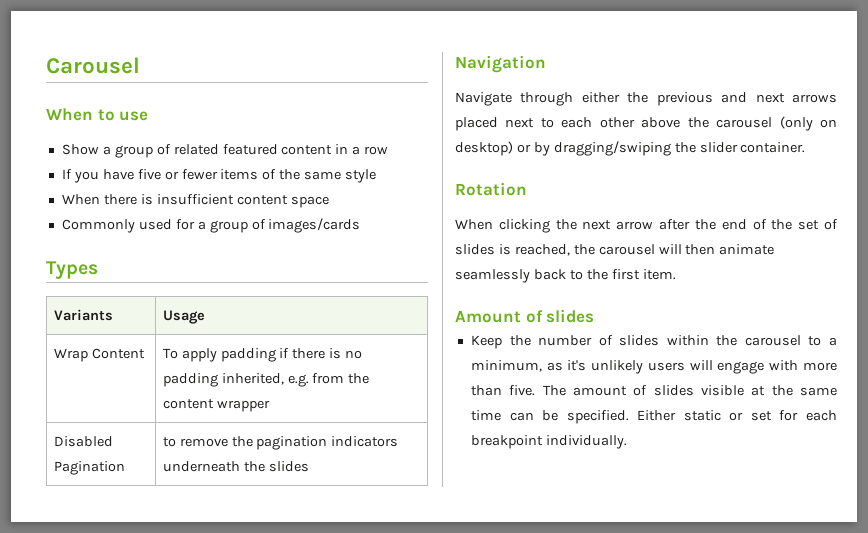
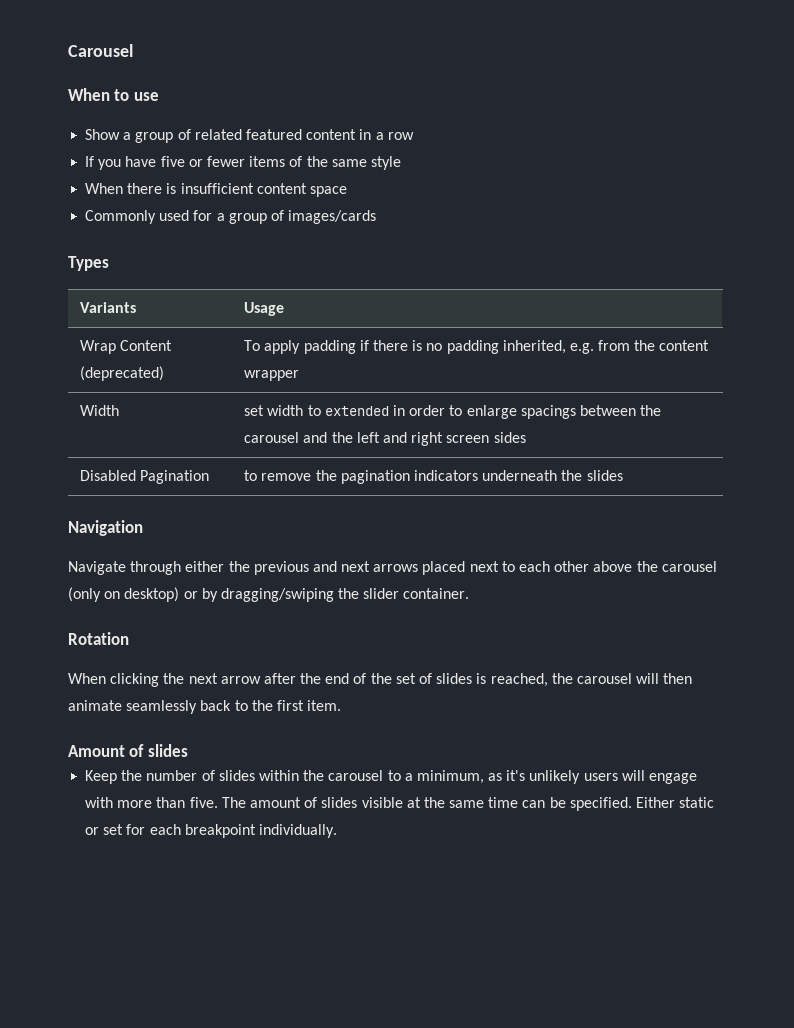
(145, 353) none -> [80,366,165,381] (deprecated)
(270, 406) none -> [80,405,120,416] [244,405,662,419] [244,432,526,446] // Width | set width to extended in order to enlarge spacings between the carousel and the left and right screen sides

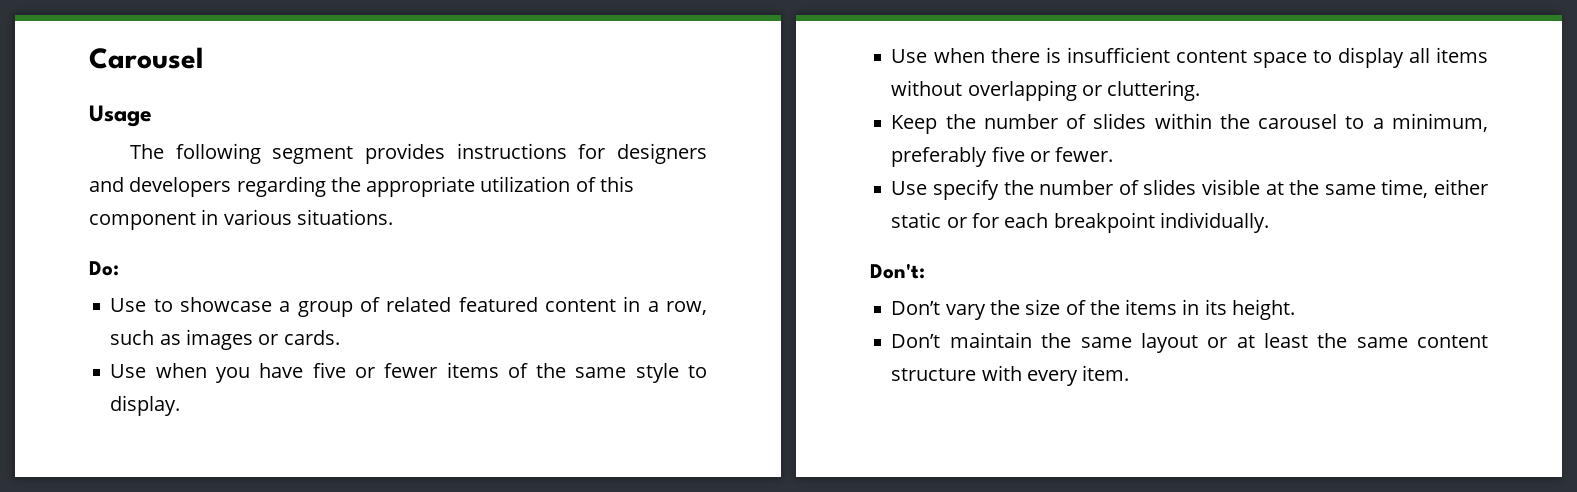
[68,88,159,101] [85,129,121,140] When to use // Show -> [89,105,152,127] [129,143,708,164] [89,176,634,197] [89,209,393,230] [89,261,119,276] [110,297,273,312] Usage // The following segment provides instructions for designers and developers regarding the appropriate utilization of this component in various situations. // Do: // Use to showcase
[387,132,414,140] [85,156,95,167] row // If -> [666,301,708,315] [110,329,340,350] [110,363,207,378] row, such as images or cards. // Use when
[85,183,124,194] // When -> [688,365,707,378] [110,395,181,416] [891,48,985,63] to display. // Use when
[85,210,377,224] [68,256,109,271] [80,302,137,313] [244,302,285,316] [80,340,173,354] [80,366,165,381] [244,340,710,354] [244,370,300,381] [80,405,120,416] [244,405,662,419] [244,432,526,446] [80,470,210,484] [244,470,623,484] [68,520,143,536] [68,561,717,575] [68,587,470,602] [68,632,129,645] [68,673,693,687] [68,700,342,714] [68,744,188,757] // Commonly used for a group of images/cards // Types // Variants | Usage // Wrap Content (deprecated) | To apply padding if there is no padding inherited, e.g. from the content wrapper // Width | set width to extended in order to enlarge spacings between the carousel and the left and right screen sides // Disabled Pagination | to remove the pagination indicators underneath the slides // Navigation // Navigate through either the previous and next arrows placed next to each other above the carousel (only on desktop) or by dragging/swiping the slider container. // Rotation // When clicking the next arrow after the end of the set of slides is reached, the carousel will then animate seamlessly back to the first item. // Amount of slides -> [1312,47,1488,68] [891,80,1201,101] to display all items without overlapping or cluttering.
[488,770,698,784] [85,797,301,808] as it's unlikely users will engage with more than five. The amount -> [891,146,1114,167] [891,179,1114,200] preferably five or fewer. // Use specify the number
[488,797,676,811] time can be specified. Either -> [1381,179,1489,198] time, either
[103,824,124,835] set -> (967, 222) none
(337, 831) none -> [870,263,925,279] [891,299,1295,320] [891,332,1488,353] [891,365,1130,386] // Don't: // Don’t vary the size of the items in its height. // Don’t maintain the same layout or at least the same content structure with every item.

